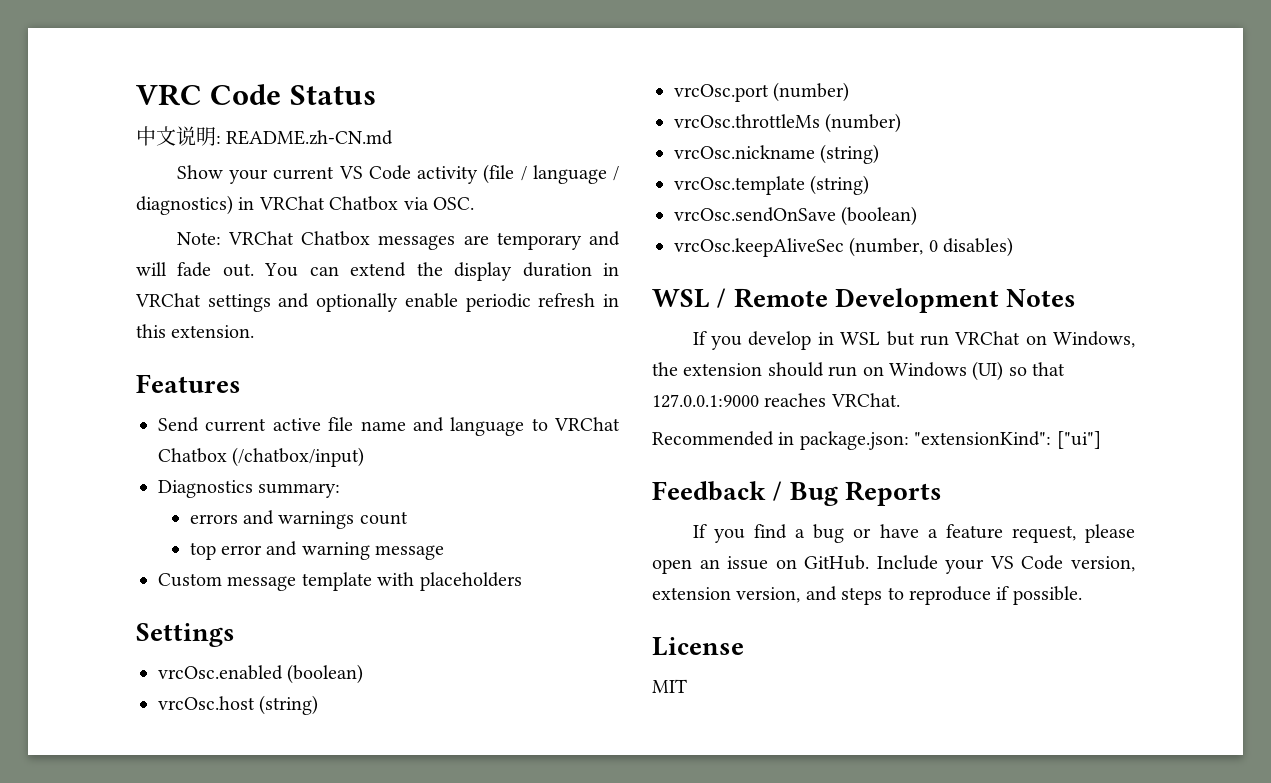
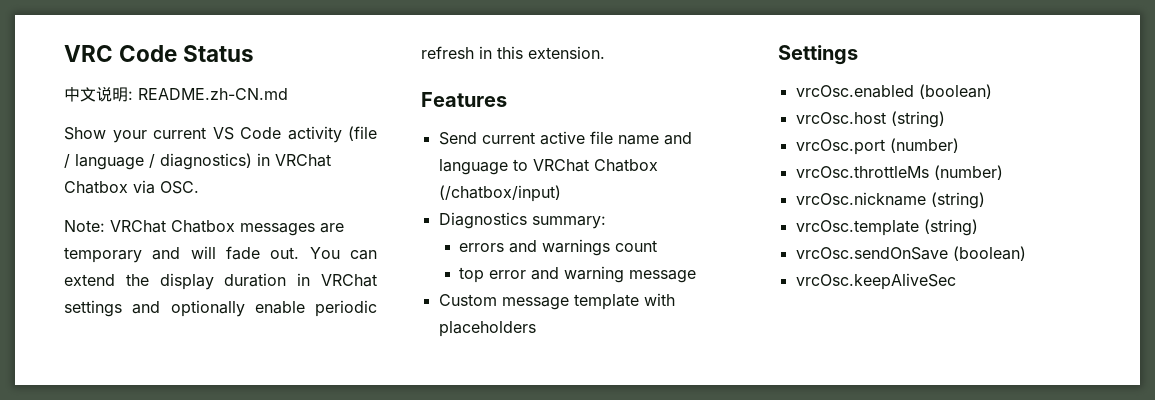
[849,237,1014,257] [652,288,1077,313] [692,331,1135,350] [652,361,1066,381] [652,393,900,408] [652,431,1101,450] [652,481,942,506] [692,524,1135,543] [652,555,1135,574] [652,586,1082,605] [652,637,744,656] [652,679,687,693] (number, 0 disables) // WSL / Remote Development Notes // If you develop in WSL but run VRChat on Windows, the extension should run on Windows (UI) so that 127.0.0.1:9000 reaches VRChat. // Recommended in package.json: "extensionKind": ["ui"] // Feedback / Bug Reports // If you find a bug or have a feature request, please open an issue on GitHub. Include your VS Code version, extension version, and steps to reproduce if possible. // License // MIT -> (956, 281) none

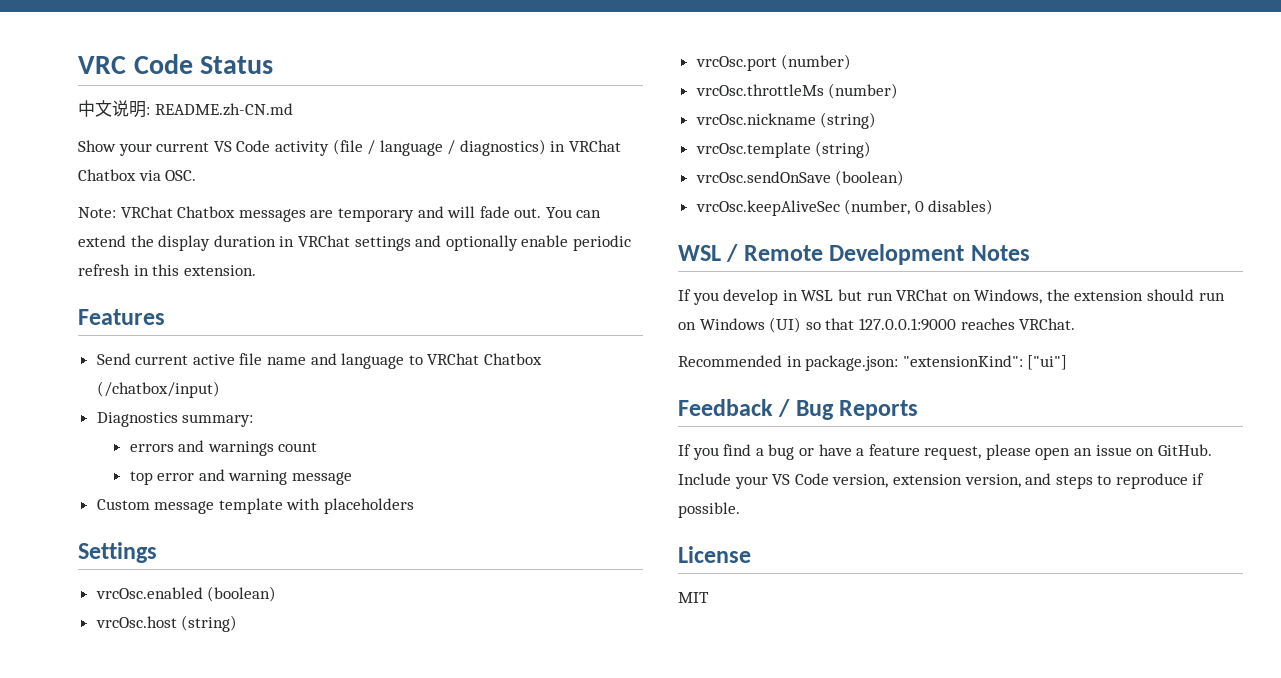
(956, 281) none -> [844,199,994,215] [678,244,1030,265] [678,289,1225,305] [678,317,1076,333] [678,355,1068,371] [678,399,919,420] [678,444,1212,460] [678,473,1205,489] [678,502,740,518] [678,546,751,563] [678,592,709,603] (number, 0 disables) // WSL / Remote Development Notes // If you develop in WSL but run VRChat on Windows, the extension should run on Windows (UI) so that 127.0.0.1:9000 reaches VRChat. // Recommended in package.json: "extensionKind": ["ui"] // Feedback / Bug Reports // If you find a bug or have a feature request, please open an issue on GitHub. Include your VS Code version, extension version, and steps to reproduce if possible. // License // MIT

